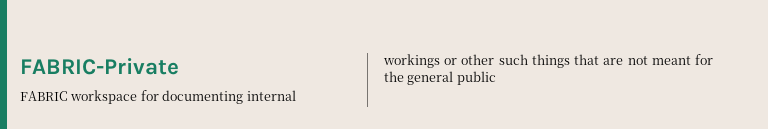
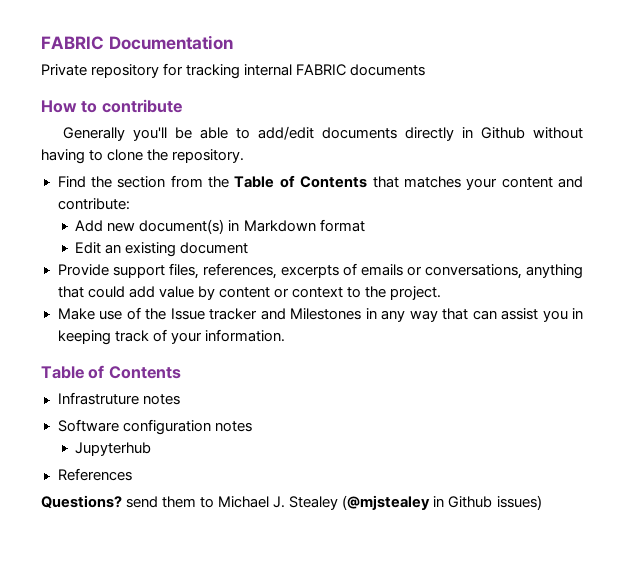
[20,58,179,75] [20,90,296,104] [383,54,713,68] [384,71,496,85] FABRIC-Private // FABRIC workspace for documenting internal workings or other such things that are not meant for the general public -> [41,35,233,50] [41,63,426,79] [41,99,182,113] [62,126,584,141] [41,149,245,164] [57,175,583,190] [57,198,130,210] [75,219,365,234] [75,242,249,257] [57,263,583,279] [57,286,442,300] [57,307,583,322] [57,329,285,345] [41,365,181,379] [57,392,180,405] [57,419,252,435] [75,442,152,456] [57,468,132,481] [41,495,542,510] FABRIC Documentation // Private repository for tracking internal FABRIC documents // How to contribute // Generally you'll be able to add/edit documents directly in Github without having to clone the repository. // Find the section from the Table of Contents that matches your content and contribute: // Add new document(s) in Markdown format // Edit an existing document // Provide support files, references, excerpts of emails or conversations, anything that could add value by content or context to the project. // Make use of the Issue tracker and Milestones in any way that can assist you in keeping track of your information. // Table of Contents // Infrastruture notes // Software configuration notes // Jupyterhub // References // Questions? send them to Michael J. Stealey (@mjstealey in Github issues)

